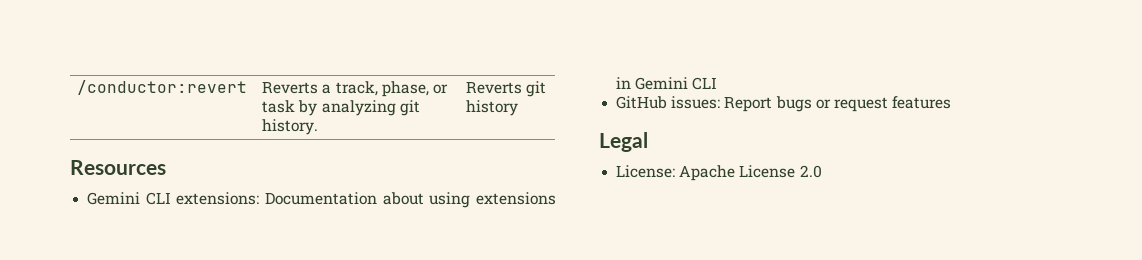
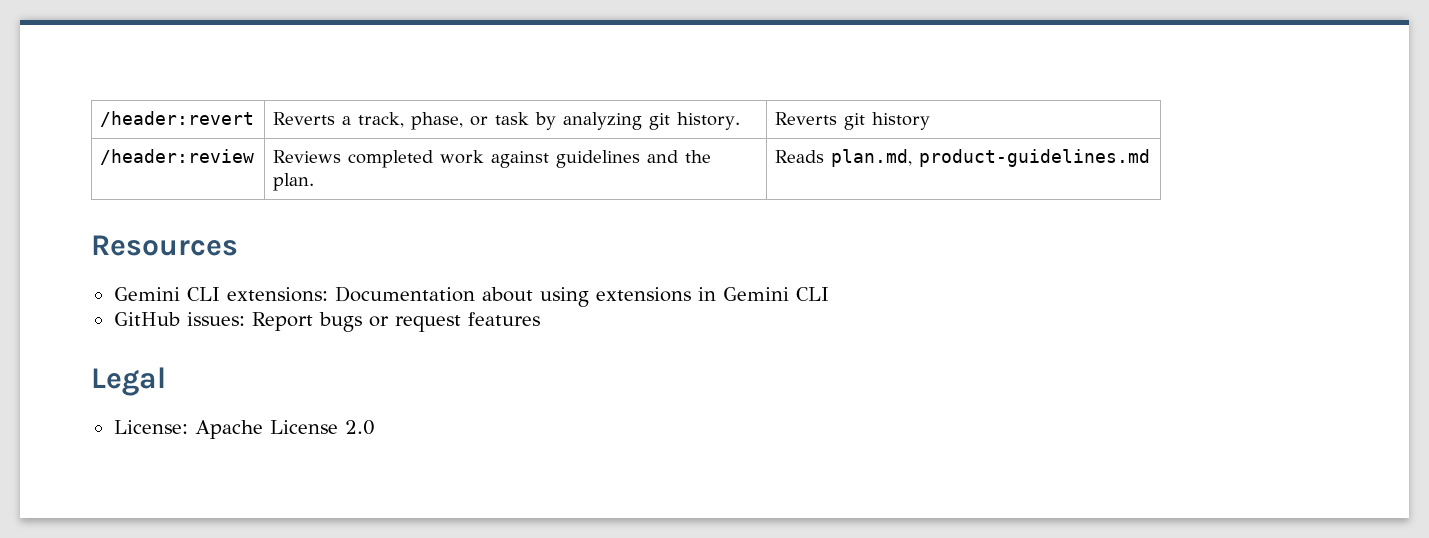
[77,80,248,95] /conductor:revert -> [100,111,255,127] /header:revert
(519, 108) none -> [100,149,255,165] [273,150,712,168] [273,173,315,191] [775,149,1151,167] // /header:review | Reviews completed work against guidelines and the plan. | Reads plan.md, product-guidelines.md

